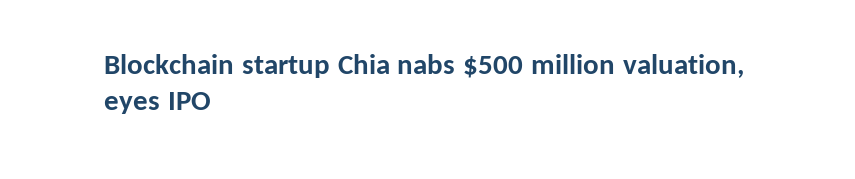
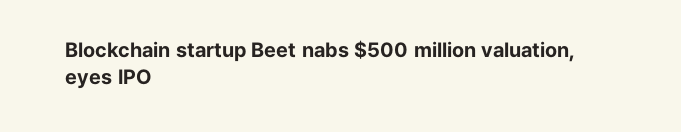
[337,54,390,74] Chia -> [251,42,297,58] Beet

